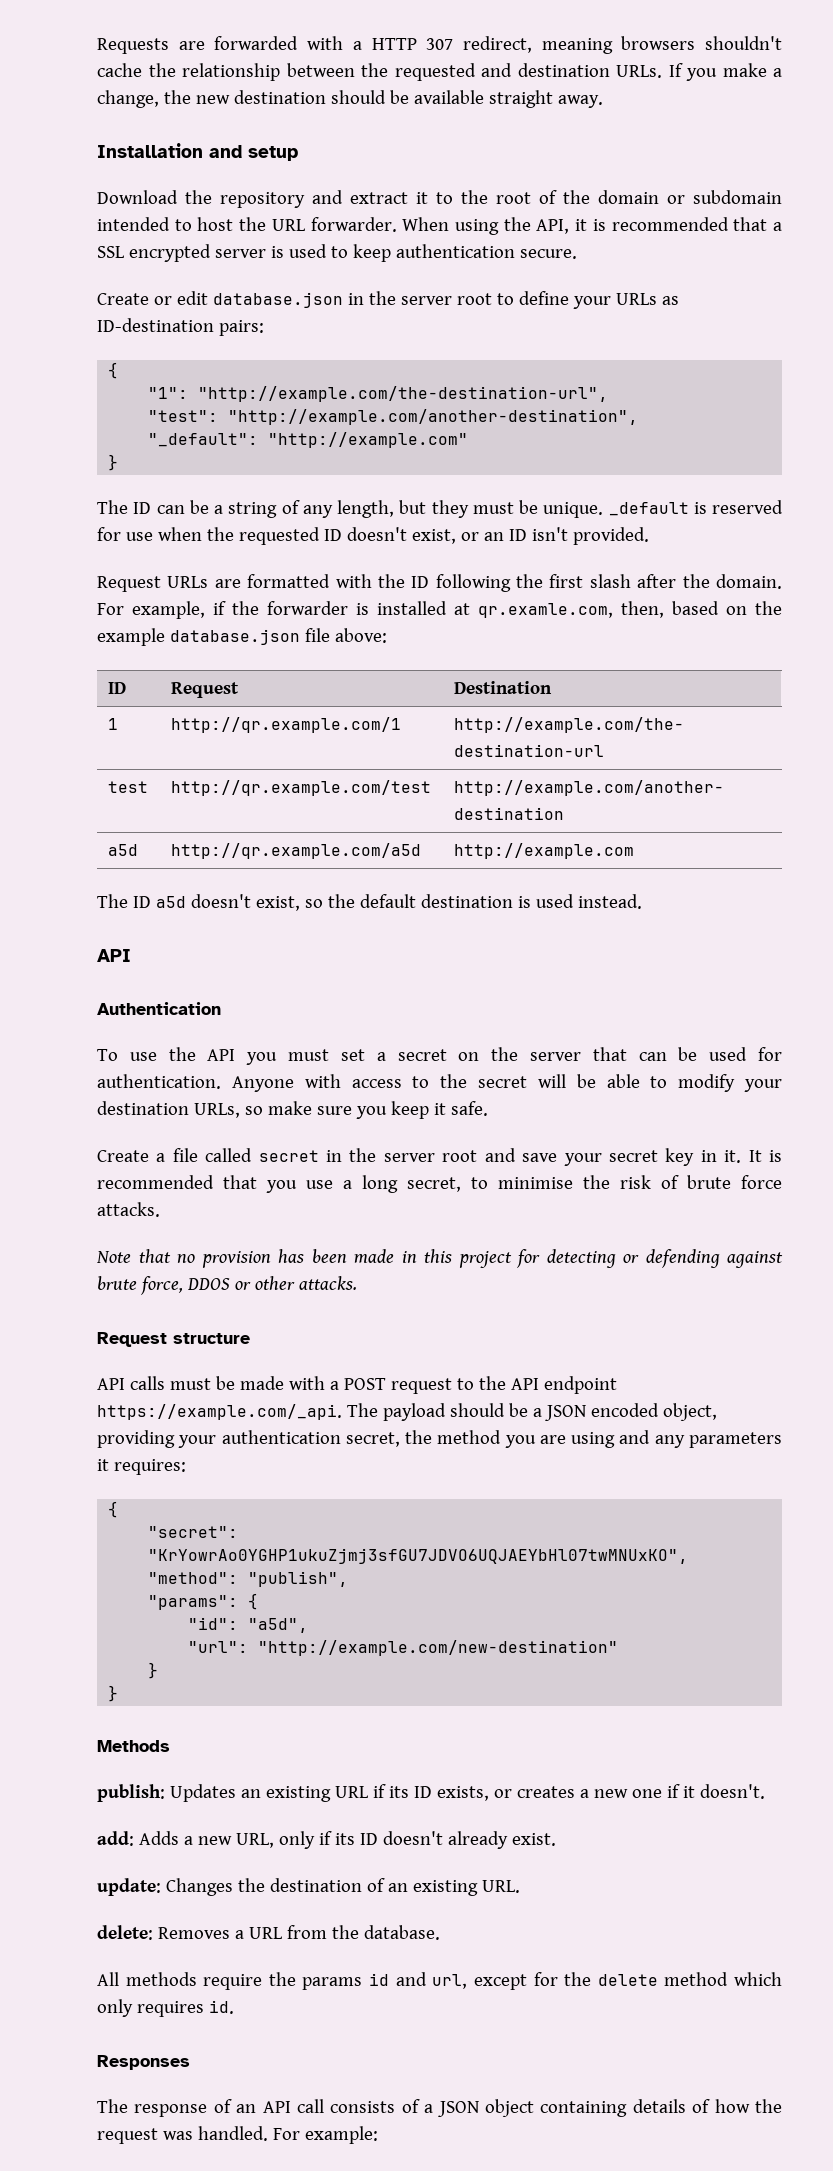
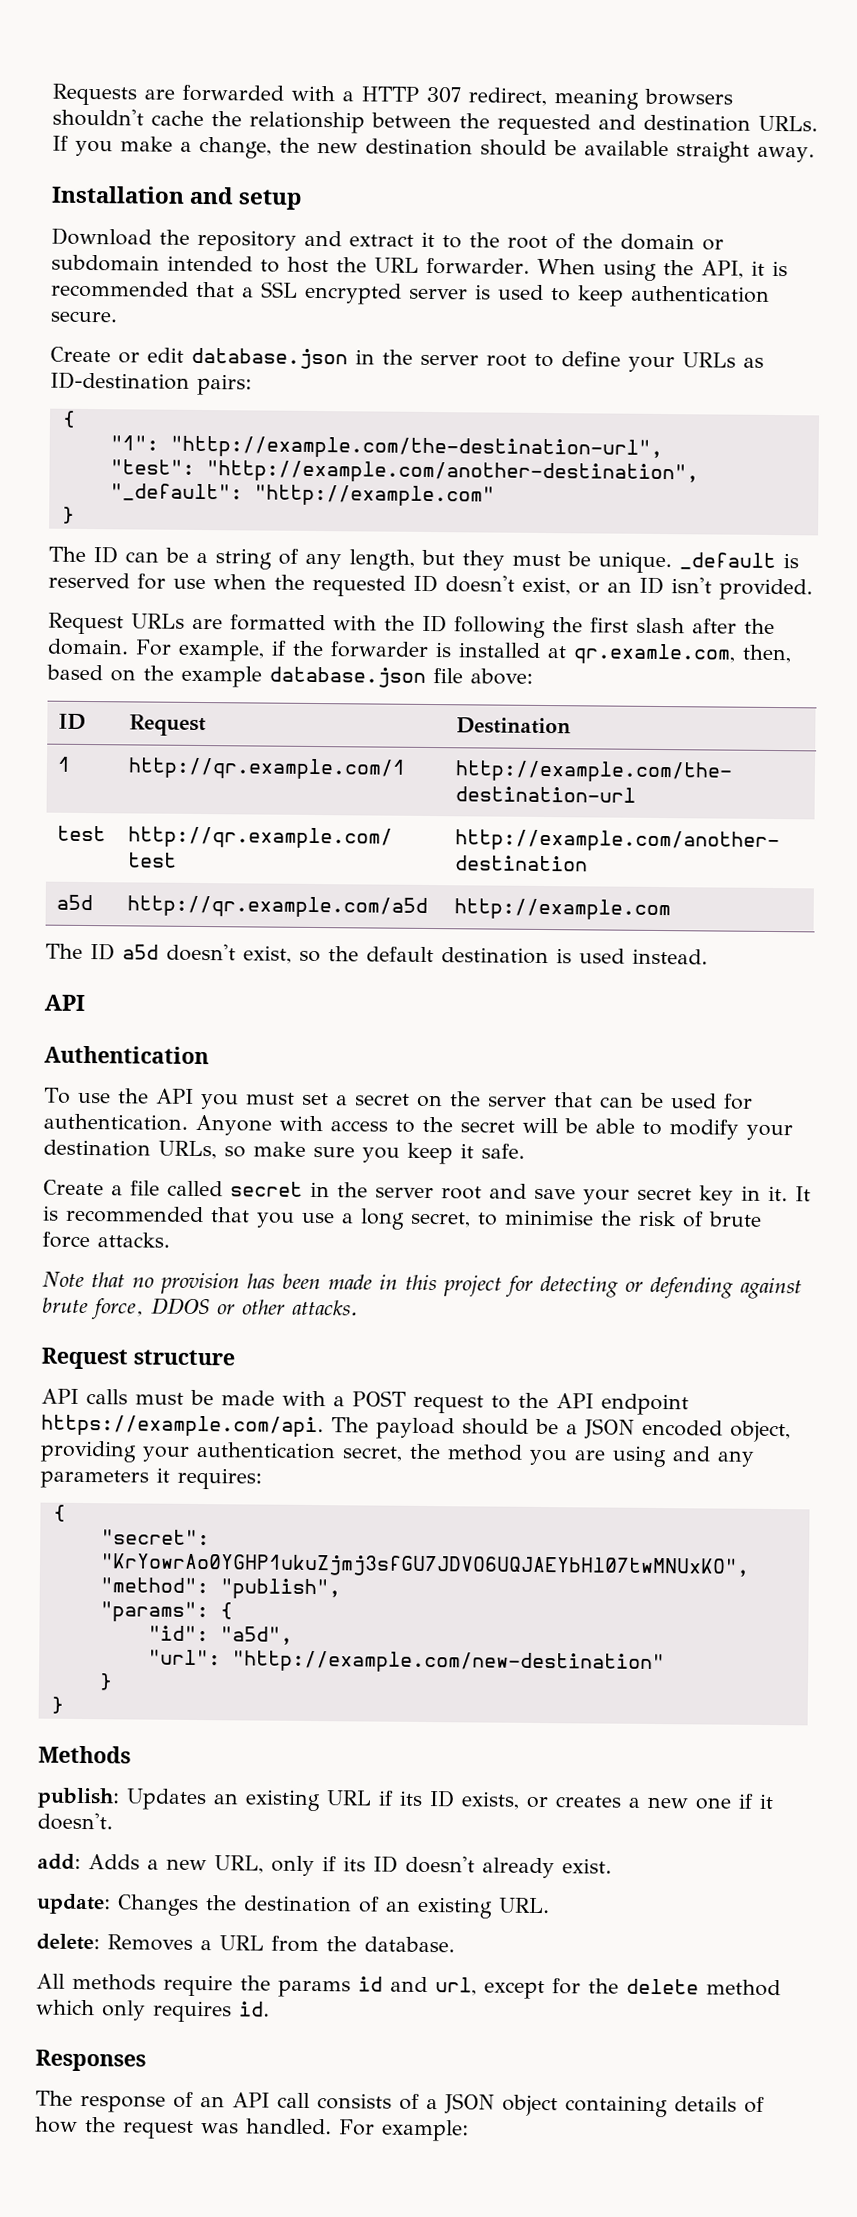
[97,1404,342,1420] https://example.com/_api. -> [41,1414,324,1438] https://example.com/api.

